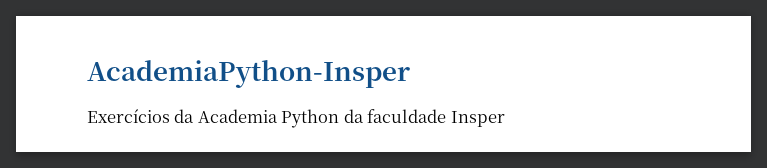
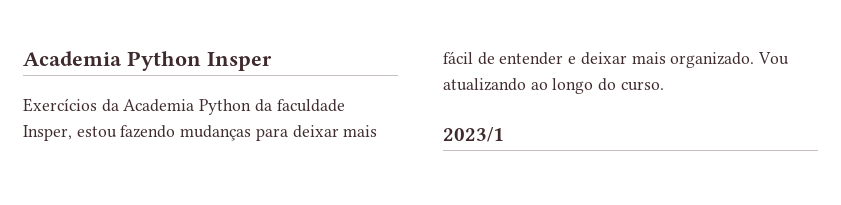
[87,60,410,88] AcademiaPython-Insper -> [23,51,272,71] Academia Python Insper
[450,111,505,127] Insper -> [23,125,378,141] [443,51,790,68] [443,78,664,94] [443,127,504,142] Insper, estou fazendo mudanças para deixar mais fácil de entender e deixar mais organizado. Vou atualizando ao longo do curso. // 2023/1

